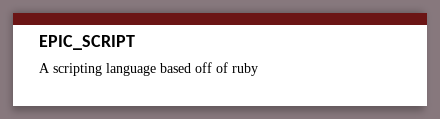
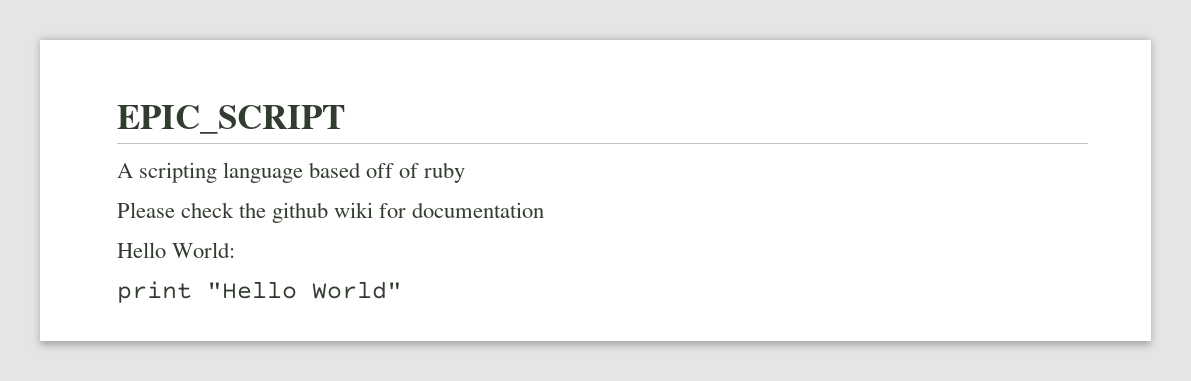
(258, 69) none -> [117,202,545,223] [117,242,236,258] [117,281,402,303] // Please check the github wiki for documentation // Hello World: // print "Hello World"

